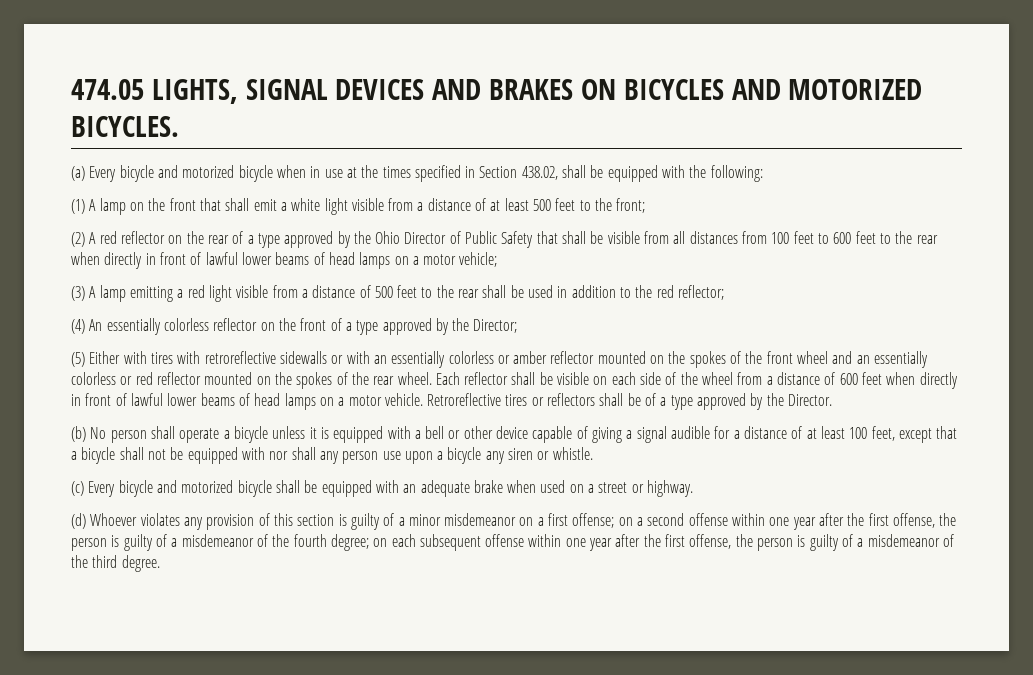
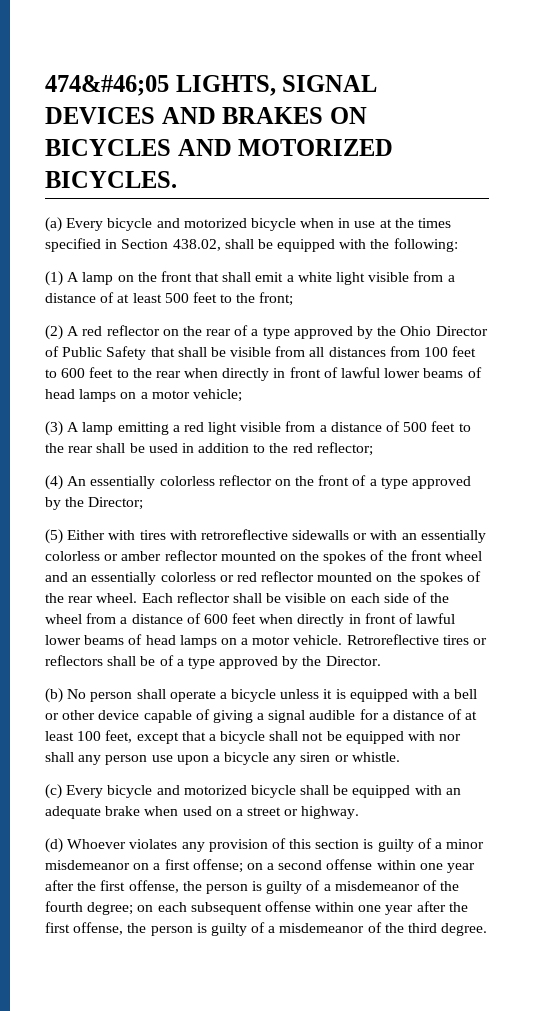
[71,79,144,100] 474.05 -> [45,75,169,96] 474&#46;05

